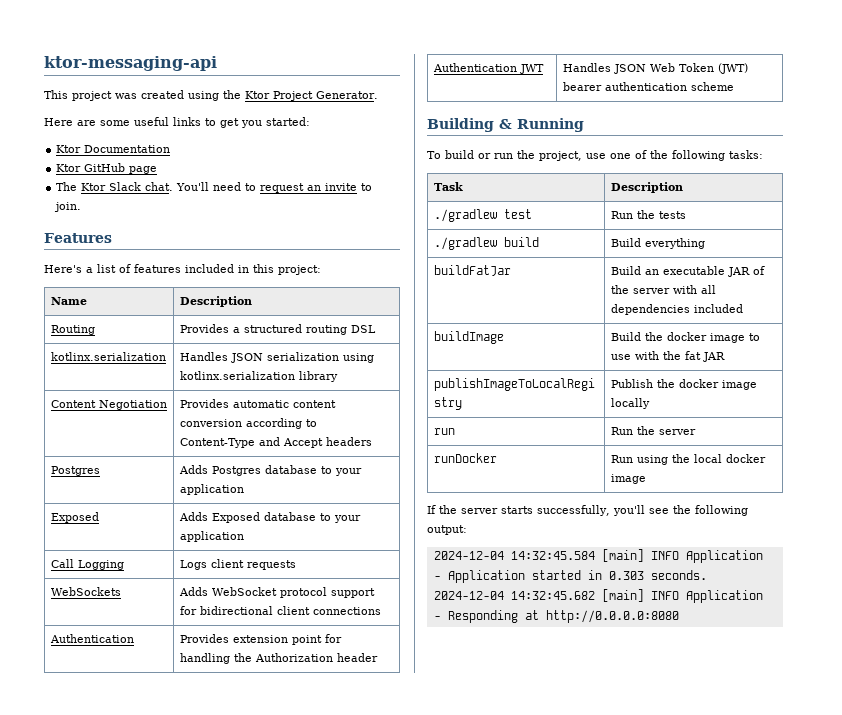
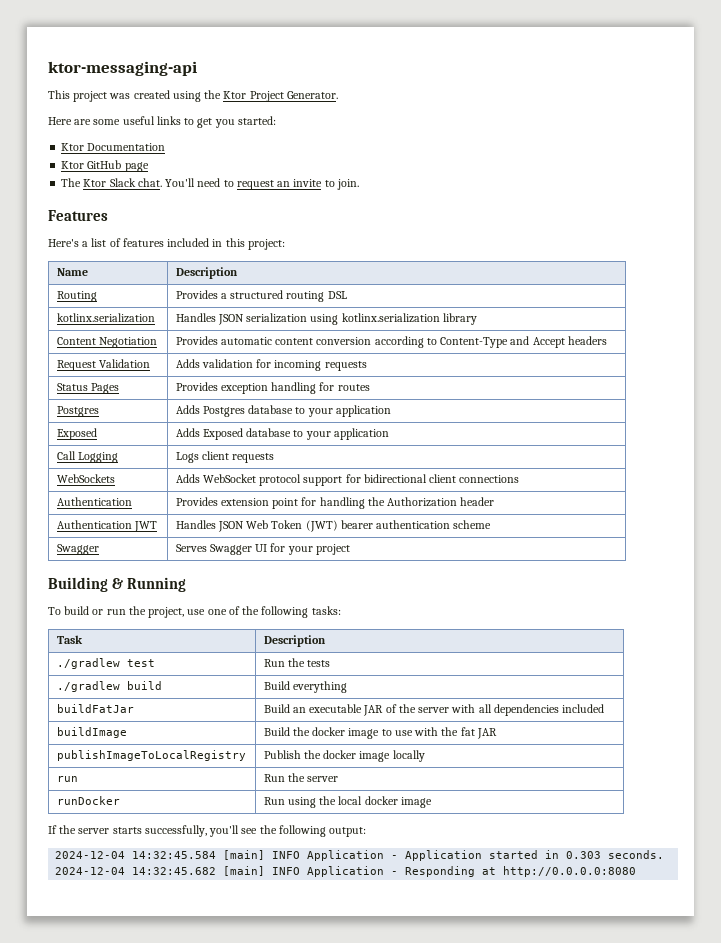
(372, 441) none -> [56,359,150,371] [175,359,367,371] [56,383,119,394] [175,382,370,394] // Request Validation | Adds validation for incoming requests // Status Pages | Provides exception handling for routes
(734, 86) none -> [56,544,99,555] [175,543,350,555] // Swagger | Serves Swagger UI for your project

